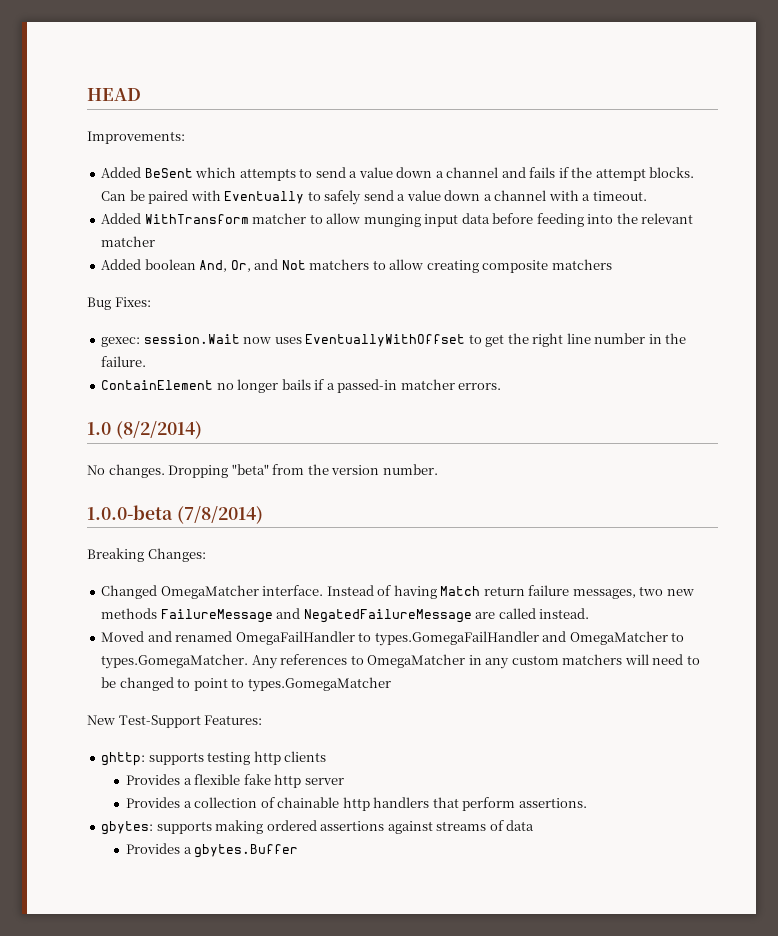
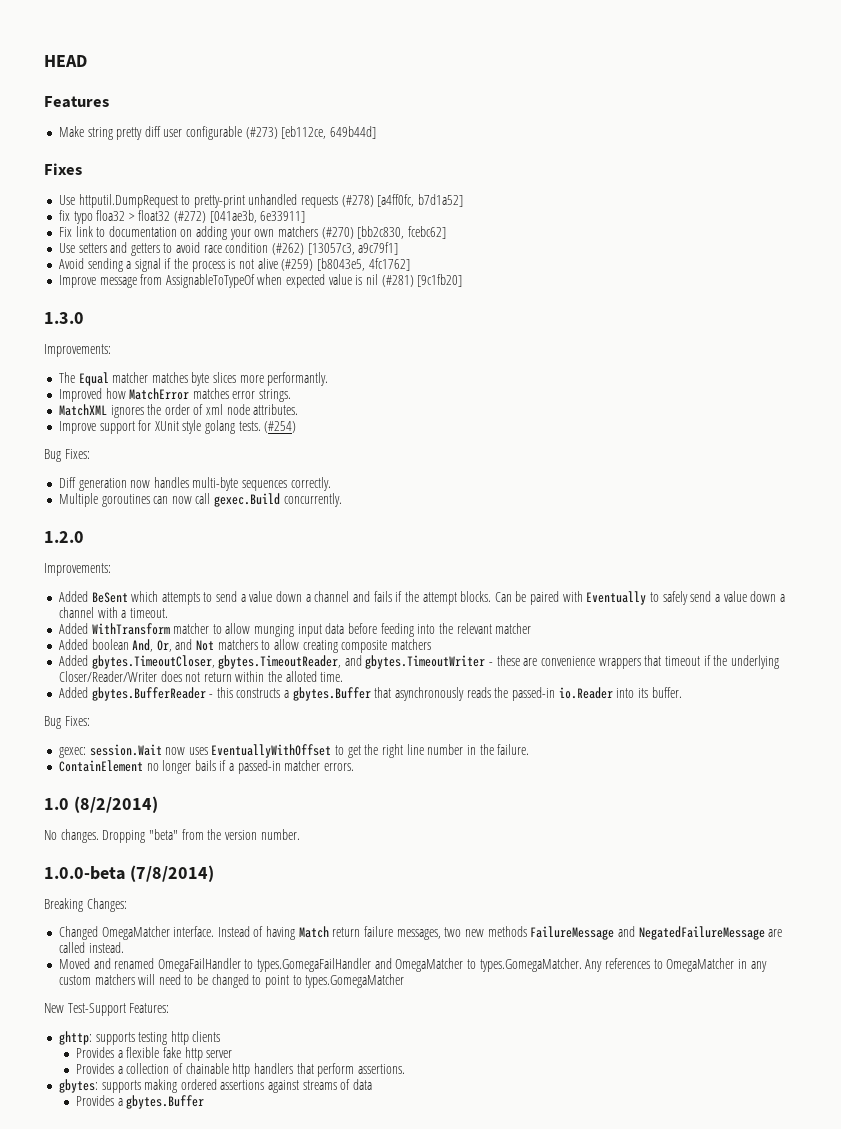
(141, 94) none -> [44,96,109,108] [58,126,377,140] [44,163,82,175] [58,194,464,208] [58,210,306,224] [58,226,446,240] [58,242,399,256] [58,258,410,272] [58,274,463,288] [44,312,84,324] [44,344,111,357] [58,372,329,386] [58,388,292,402] [58,404,299,418] [58,420,297,434] [44,449,90,462] [58,477,331,491] [58,493,342,507] [44,531,84,543] // Features // Make string pretty diff user configurable (#273) [eb112ce, 649b44d] // Fixes // Use httputil.DumpRequest to pretty-print unhandled requests (#278) [a4ff0fc, b7d1a52] // fix typo floa32 > float32 (#272) [041ae3b, 6e33911] // Fix link to documentation on adding your own matchers (#270) [bb2c830, fcebc62] // Use setters and getters to avoid race condition (#262) [13057c3, a9c79f1] // Avoid sending a signal if the process is not alive (#259) [b8043e5, 4fc1762] // Improve message from AssignableToTypeOf when expected value is nil (#281) [9c1fb20] // 1.3.0 // Improvements: // The Equal matcher matches byte slices more performantly. // Improved how MatchError matches error strings. // MatchXML ignores the order of xml node attributes. // Improve support for XUnit style golang tests. (#254) // Bug Fixes: // Diff generation now handles multi-byte sequences correctly. // Multiple goroutines can now call gexec.Build concurrently. // 1.2.0
(612, 264) none -> [58,655,779,669] [58,671,344,682] [58,687,682,701] // Added gbytes.TimeoutCloser, gbytes.TimeoutReader, and gbytes.TimeoutWriter - these are convenience wrappers that timeout if the underlying Closer/Reader/Writer does not return within the alloted time. // Added gbytes.BufferReader - this constructs a gbytes.Buffer that asynchronously reads the passed-in io.Reader into its buffer.

